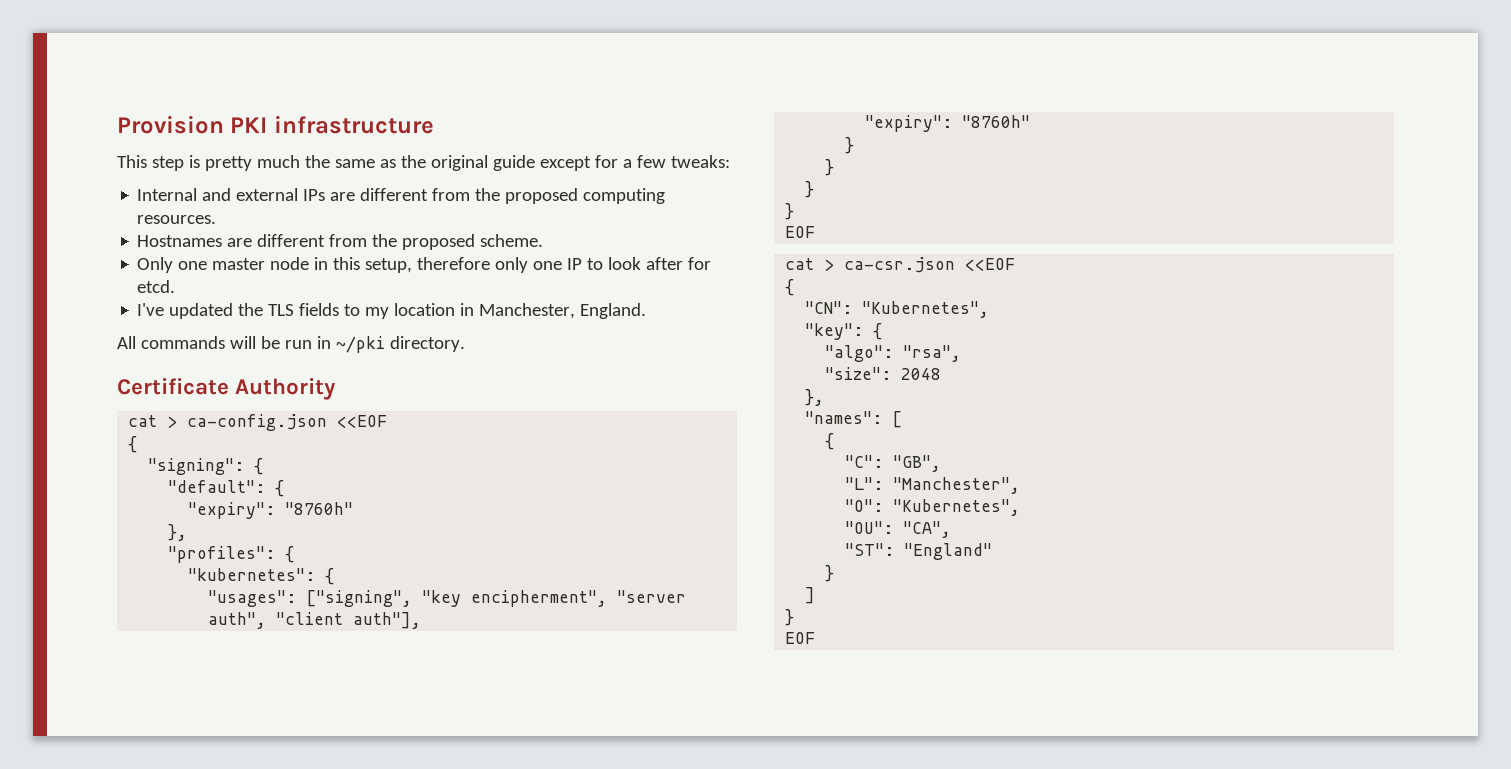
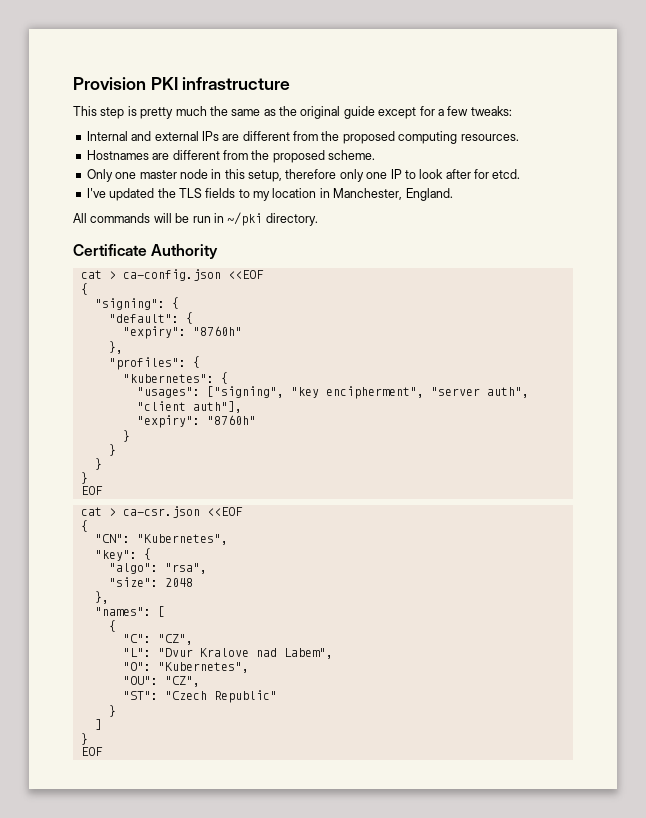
[893,455,942,472] "GB", -> [157,634,193,645] "CZ",
[893,477,1021,494] "Manchester", -> [157,648,333,659] "Dvur Kralove nad Labem",
[903,521,952,538] "CA", -> [164,676,200,687] "CZ",
[904,543,993,560] "England" -> [164,690,277,703] "Czech Republic"

